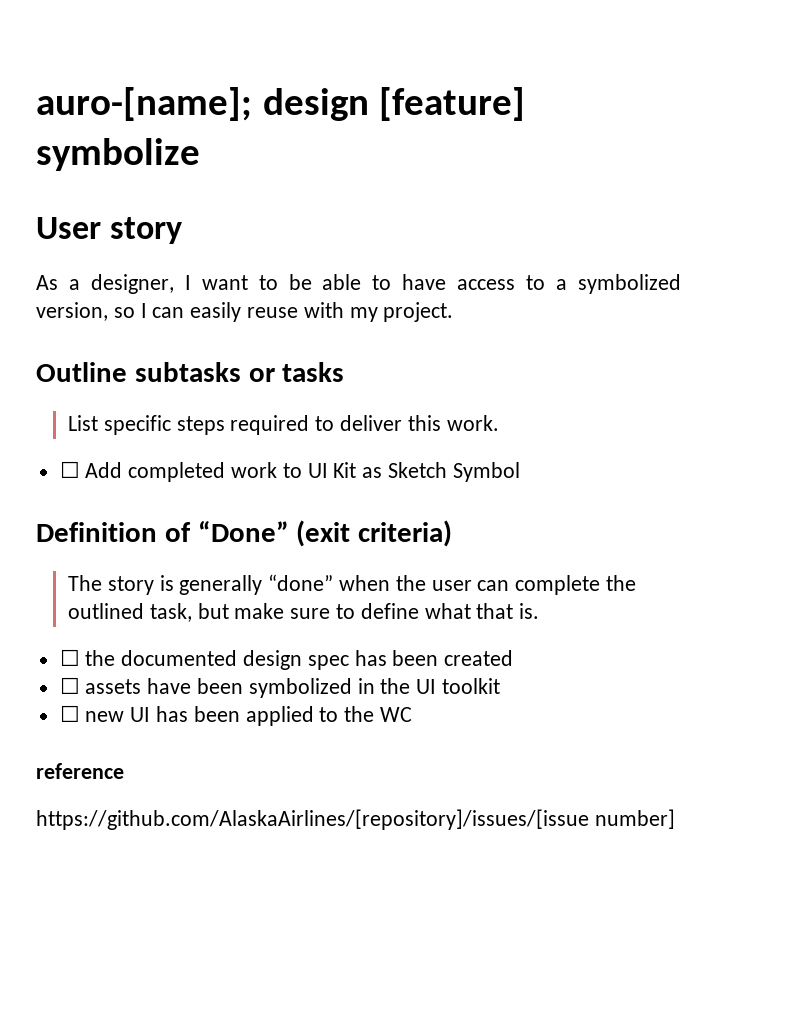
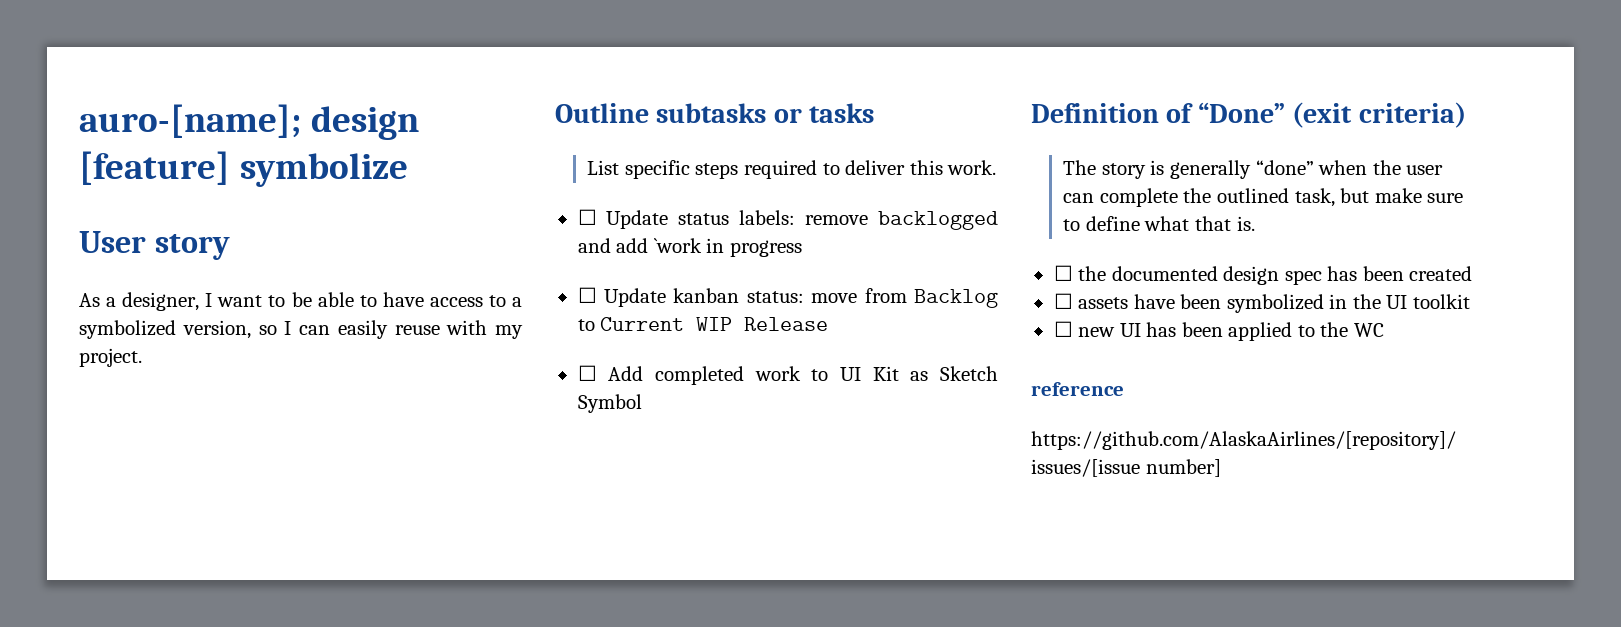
(499, 423) none -> [577,209,998,230] [577,238,802,257] [577,287,998,308] [577,317,829,331] // ☐ Update status labels: remove backlogged and add `work in progress // ☐ Update kanban status: move from Backlog to Current WIP Release

